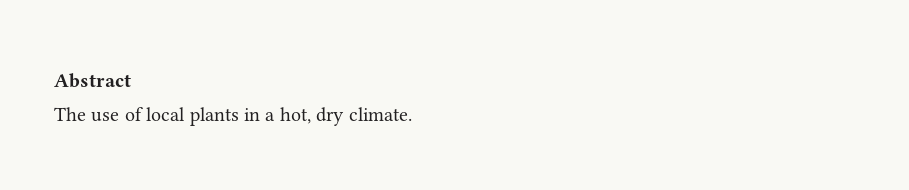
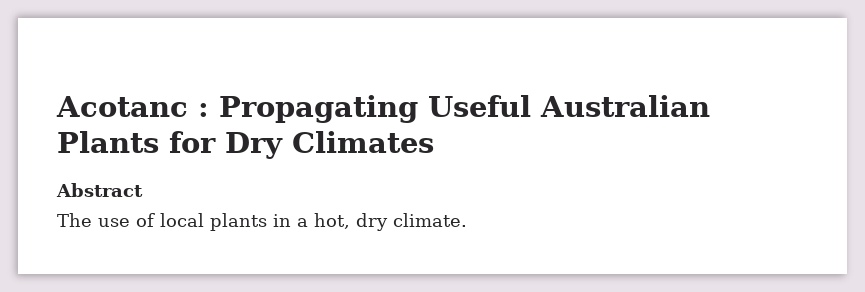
(54, 80) none -> [56,95,710,123] [57,131,434,159] Acotanc : Propagating Useful Australian Plants for Dry Climates //

